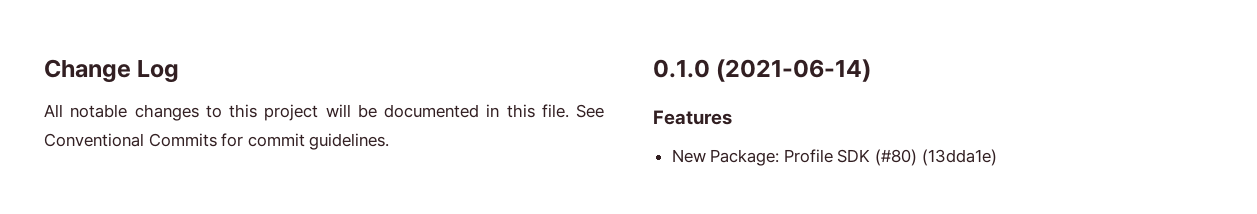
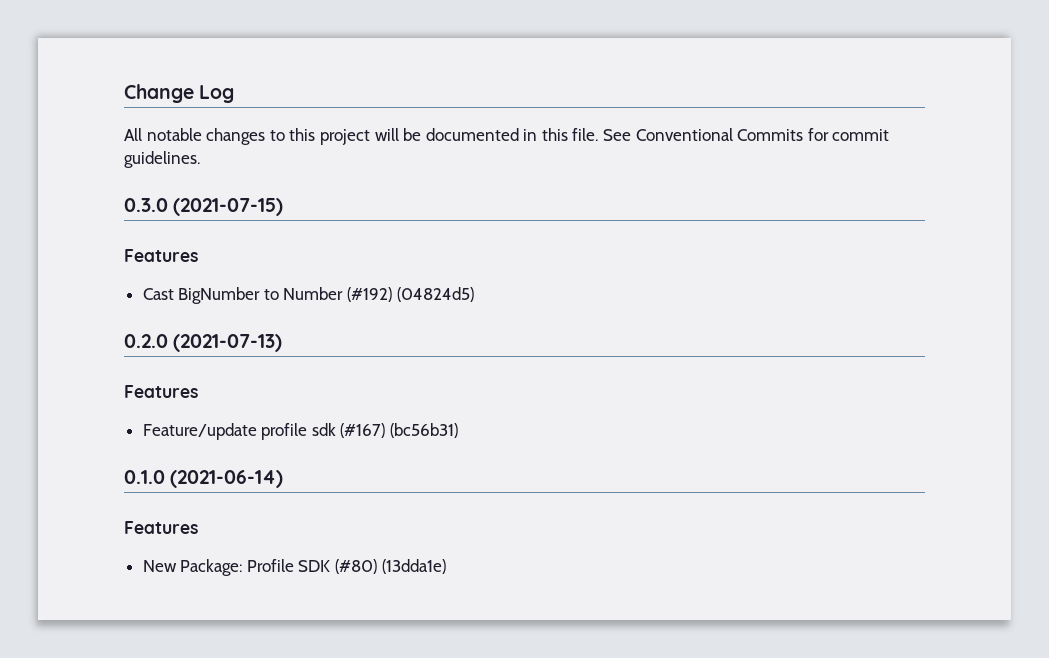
(390, 141) none -> [124,198,284,216] [124,249,198,262] [142,287,474,304] [124,334,283,352] [124,385,198,398] [142,423,459,440] // 0.3.0 (2021-07-15) // Features // Cast BigNumber to Number (#192) (04824d5) // 0.2.0 (2021-07-13) // Features // Feature/update profile sdk (#167) (bc56b31)

